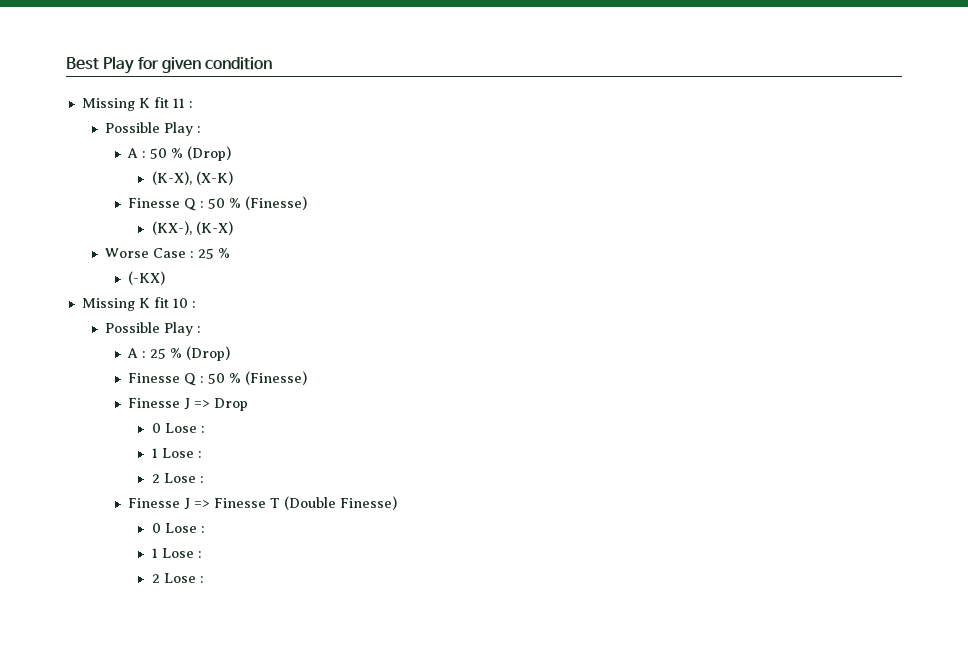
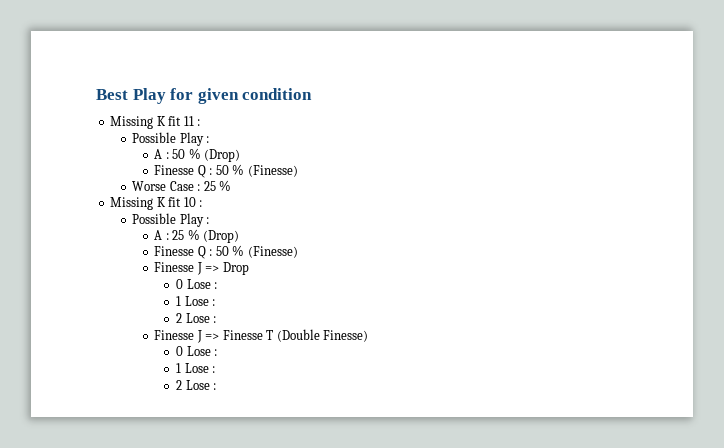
[151,171,233,185] [128,196,308,211] [151,221,233,235] // (K-X), (X-K) // Finesse Q : 50 % (Finesse) // (KX-), (K-X) -> [154,164,298,178] // Finesse Q : 50 % (Finesse)
[128,271,166,285] // (-KX) -> (232, 185) none

